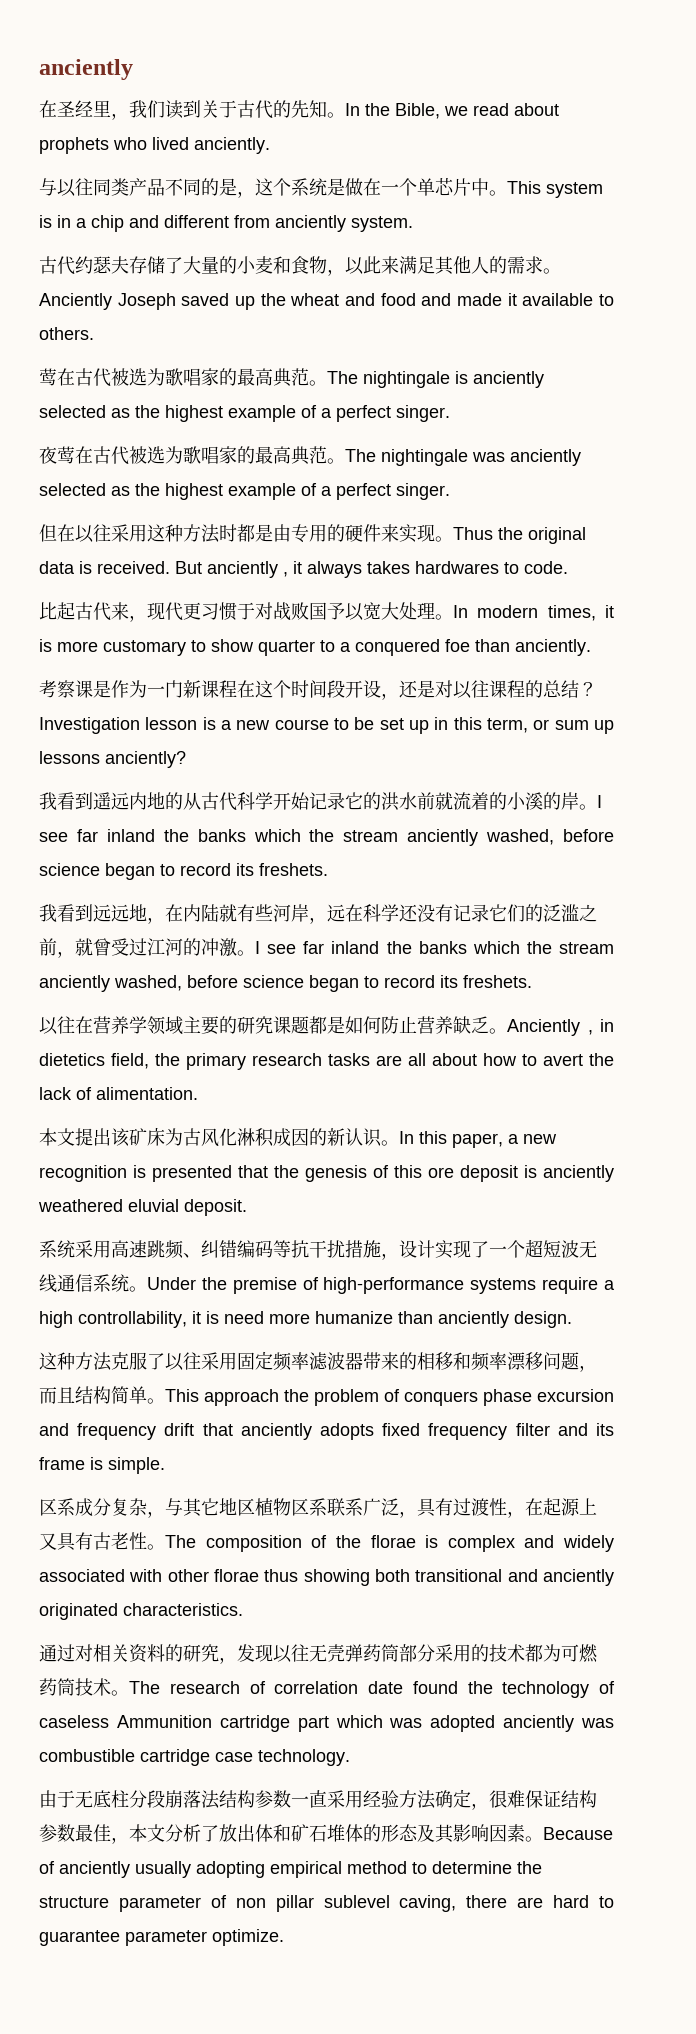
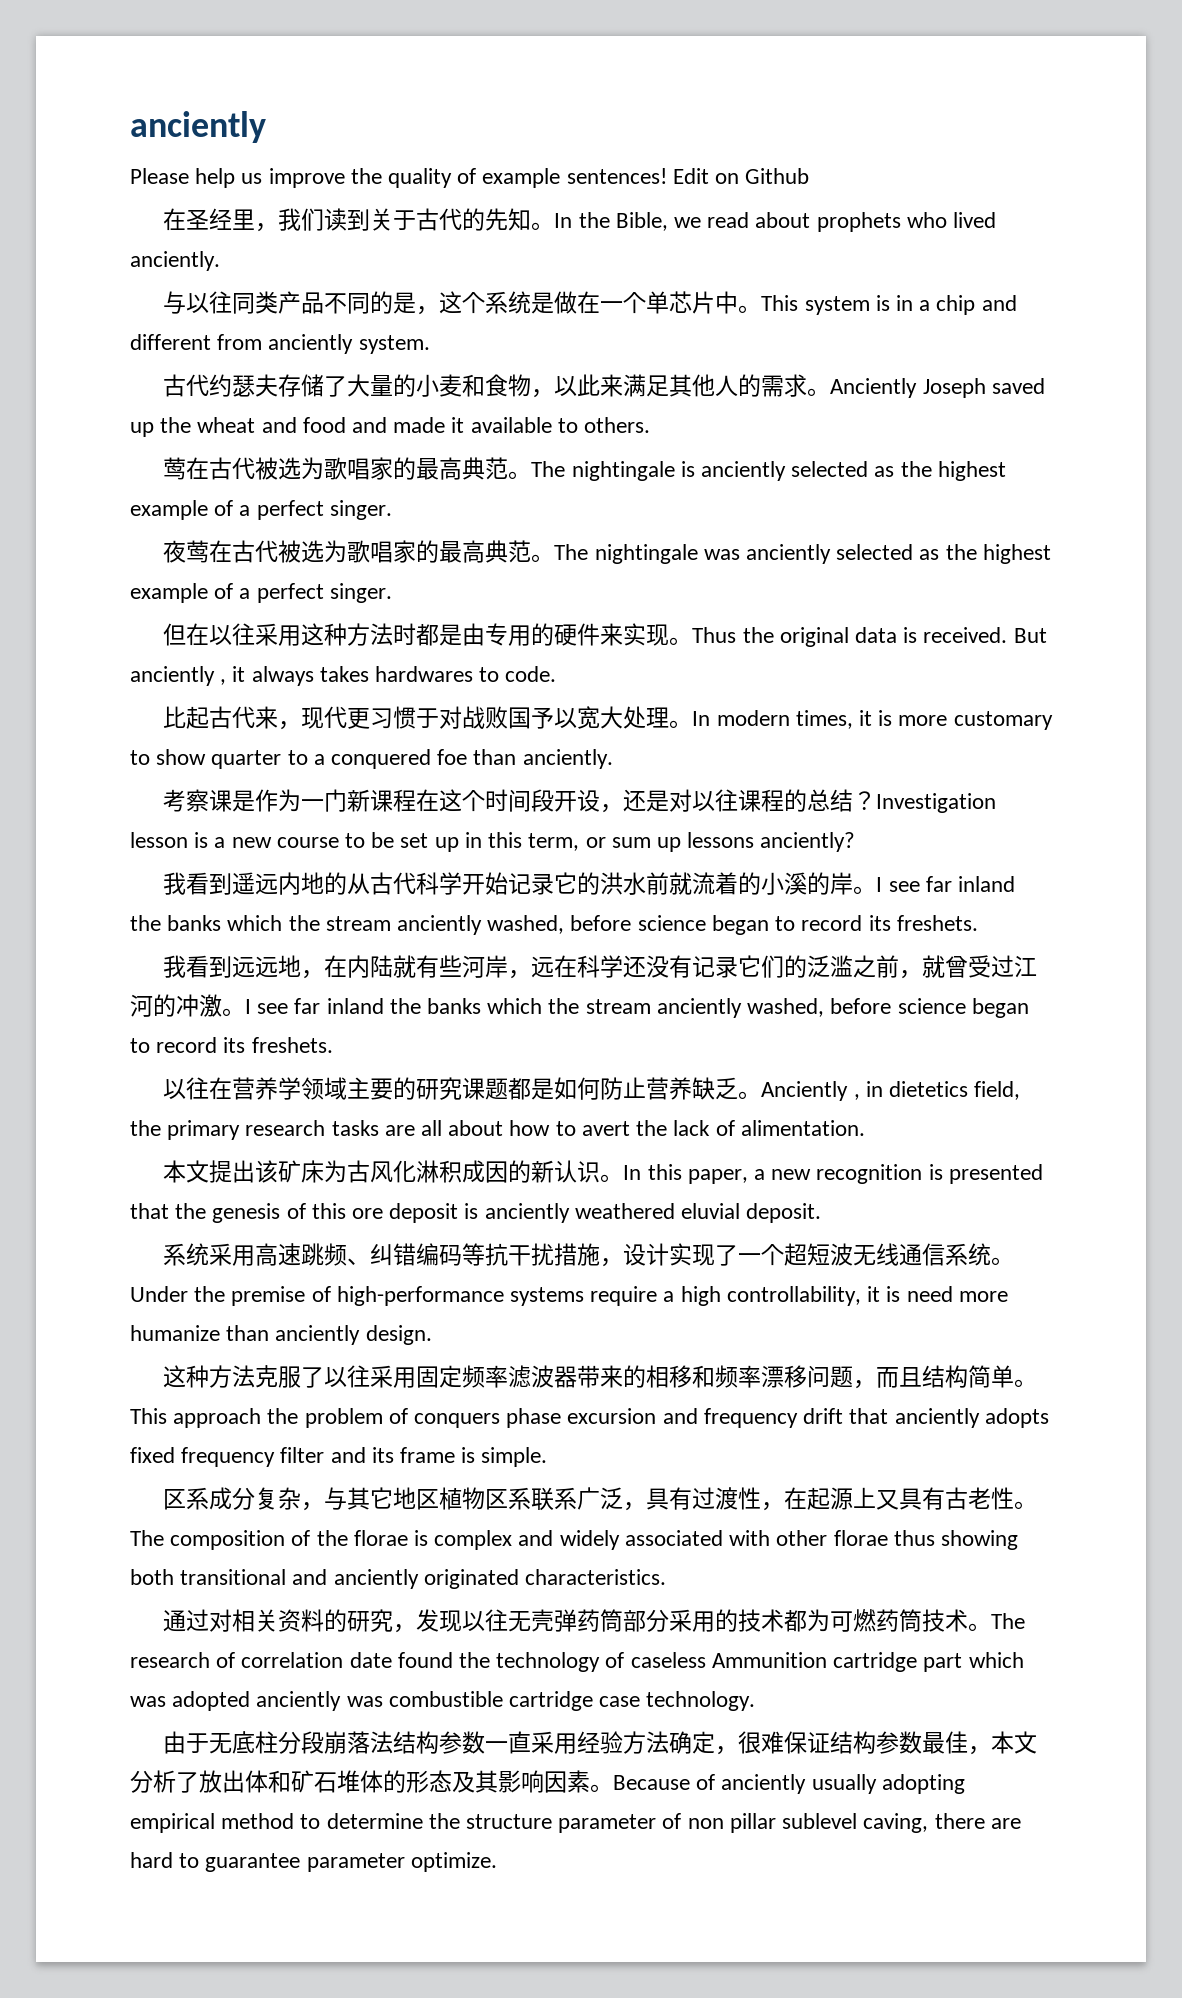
[39,59,133,80] anciently -> [130,111,266,143] [130,168,810,188] anciently // Please help us improve the quality of example sentences! Edit on Github

